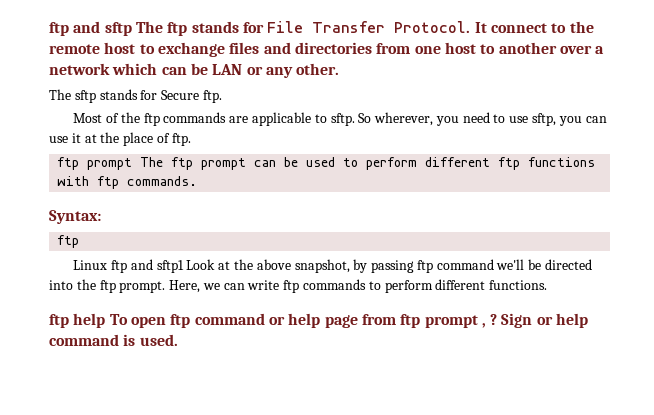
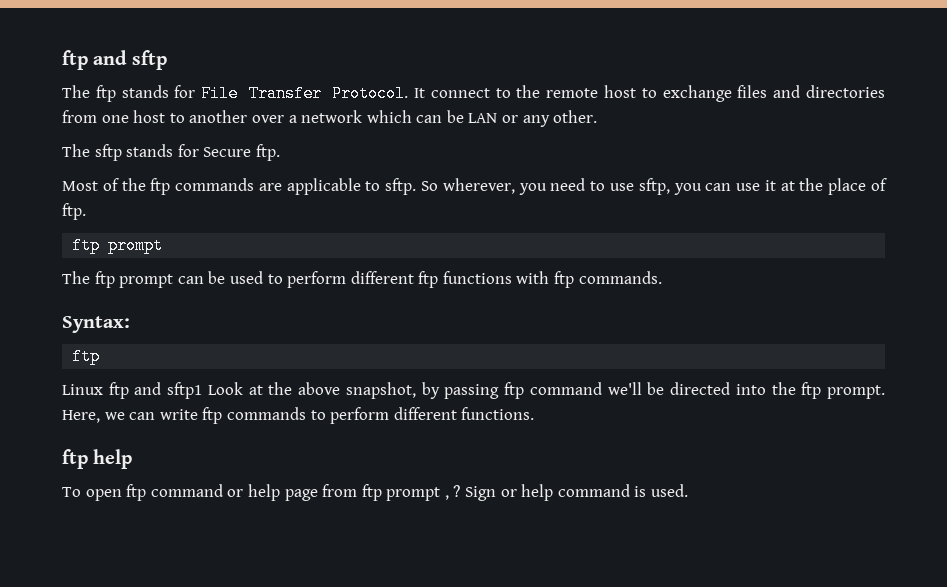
(132, 29) none -> (167, 60) //
(133, 164) none -> (164, 245) //
(106, 320) none -> (133, 459) //

